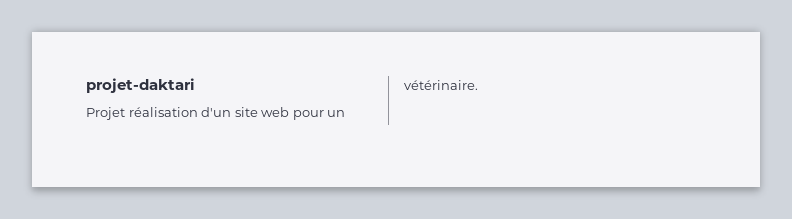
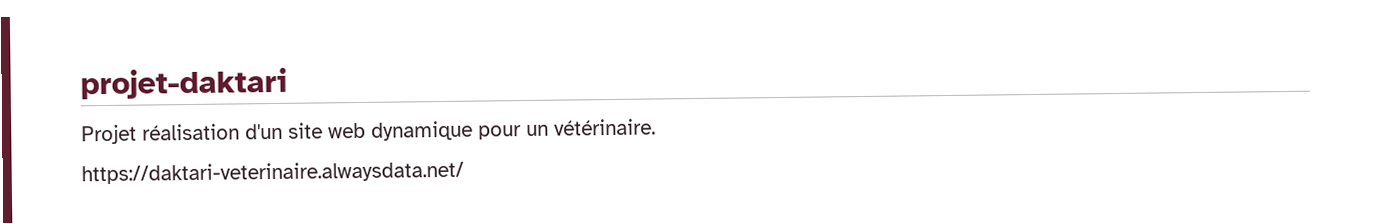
(290, 112) none -> [371,120,473,141] dynamique
(478, 85) none -> [81,160,464,185] // https://daktari-veterinaire.alwaysdata.net/

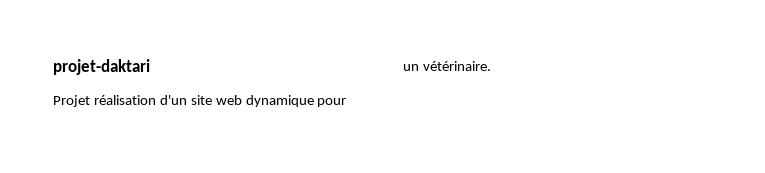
[81,160,464,185] // https://daktari-veterinaire.alwaysdata.net/ -> (491, 66) none

